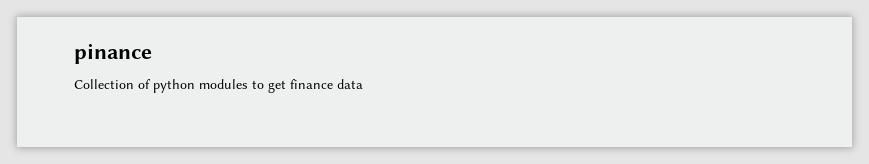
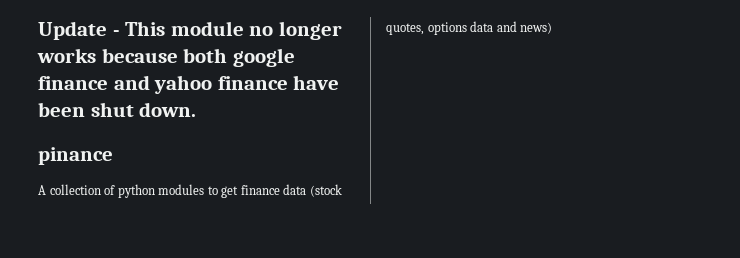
(74, 53) none -> [38,21,342,40] [37,48,295,67] [38,75,340,94] [38,102,197,117] Update - This module no longer works because both google finance and yahoo finance have been shut down. //
[74,79,134,89] Collection -> [38,184,101,195] A collection
(363, 84) none -> [309,184,342,197] [386,21,553,35] (stock quotes, options data and news)

